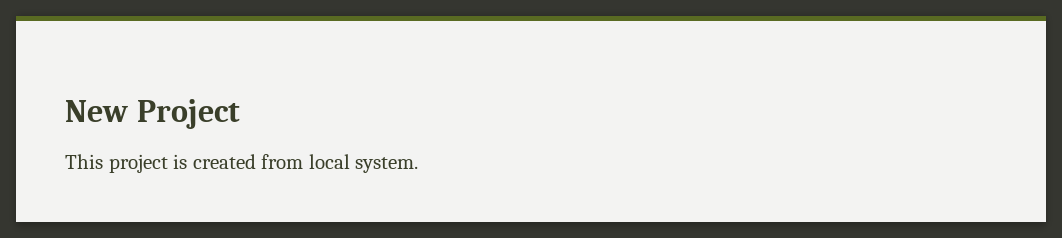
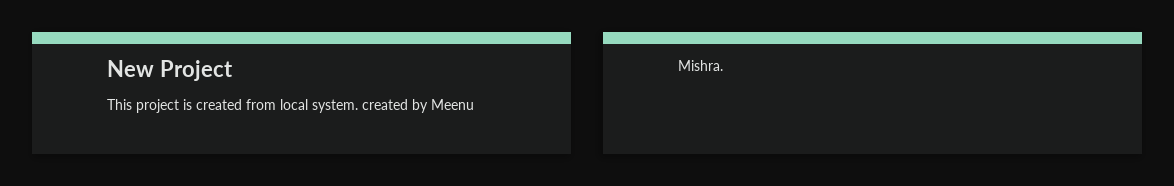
(419, 165) none -> [362,99,474,113] [678,60,723,71] created by Meenu Mishra.

